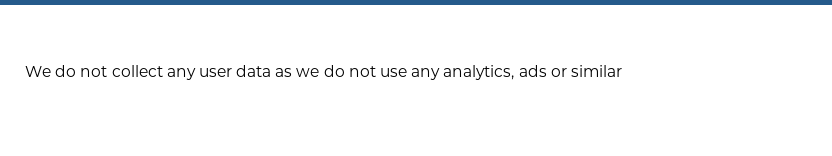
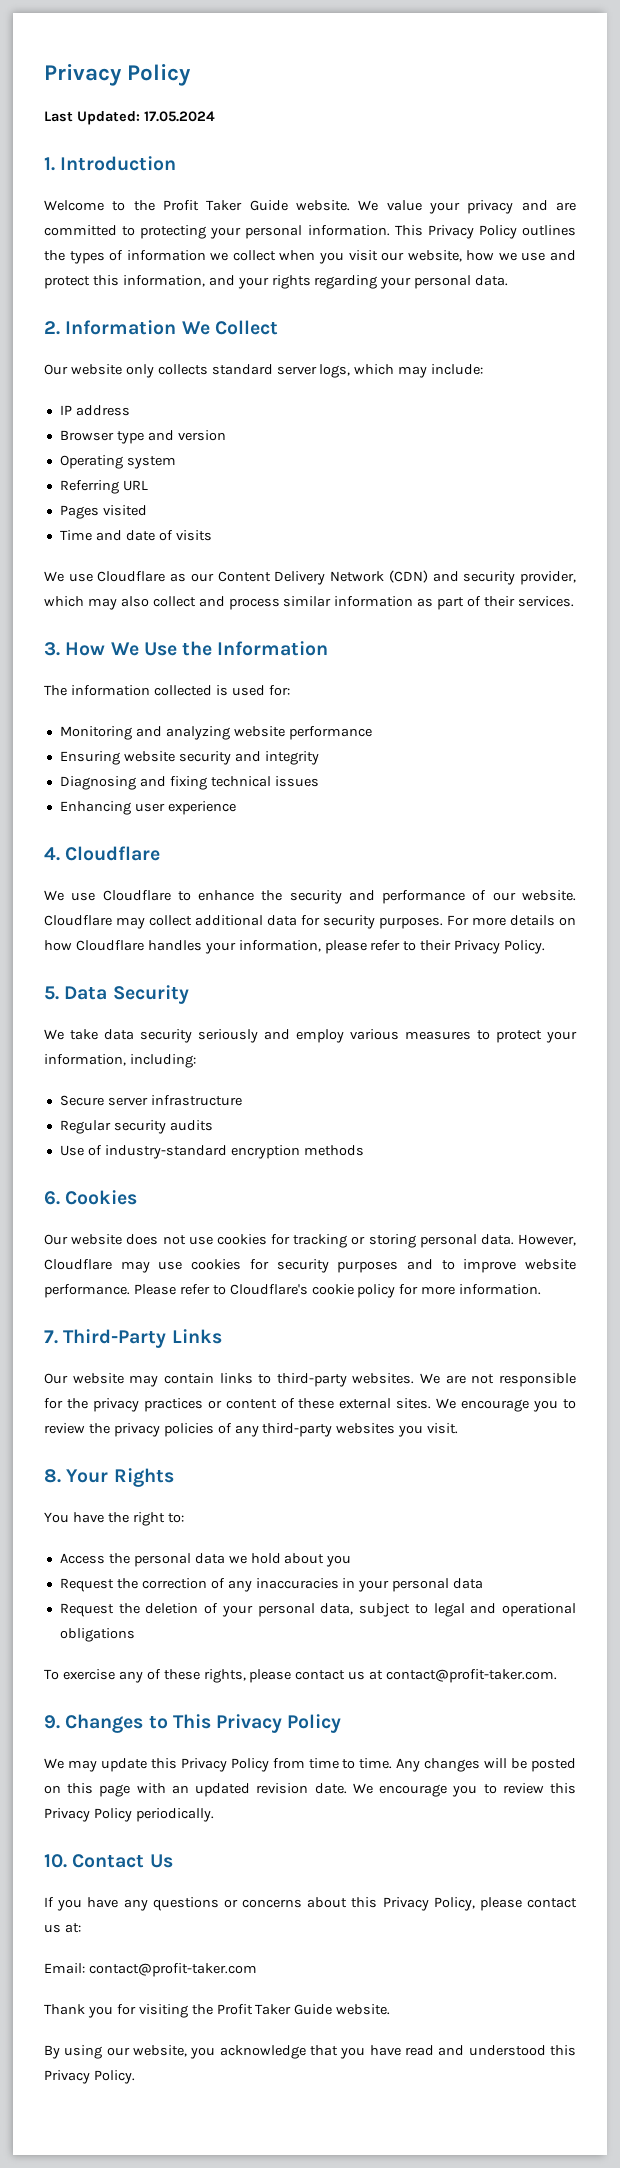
[25,65,622,80] We do not collect any user data as we do not use any analytics, ads or similar -> [44,64,192,86] [44,111,215,125] [44,156,177,171] [44,200,576,214] [44,225,576,239] [44,250,576,264] [44,275,509,289] [44,320,278,335] [44,364,484,378] [59,405,130,416] [59,430,226,444] [59,455,176,469] [59,480,148,494] [59,505,147,519] [59,530,212,541] [44,570,576,585] [44,596,574,610] [44,641,329,656] [44,685,290,696] [59,726,372,740] [59,751,319,765] [59,776,319,790] [59,801,236,815] [44,846,161,861] [44,890,576,904] [44,915,576,929] [44,940,546,954] [44,985,189,1004] [44,1029,577,1043] [44,1054,196,1068] [59,1095,242,1106] [59,1120,213,1134] [59,1145,364,1159] [44,1190,138,1205] [44,1234,576,1248] [44,1259,576,1273] [44,1284,542,1298] [44,1329,222,1348] [44,1373,576,1387] [44,1398,576,1412] [44,1423,459,1437] [44,1468,174,1487] [44,1512,184,1526] [59,1553,352,1567] [59,1578,484,1592] [59,1603,577,1617] [59,1628,135,1642] [44,1669,558,1683] [44,1714,342,1733] [44,1758,577,1772] [44,1783,576,1797] [44,1808,214,1822] [44,1854,173,1868] [44,1897,578,1911] [44,1923,81,1933] [44,1963,257,1977] [44,2004,391,2018] [44,2045,576,2059] [44,2070,135,2084] Privacy Policy // Last Updated: 17.05.2024 // 1. Introduction // Welcome to the Profit Taker Guide website. We value your privacy and are committed to protecting your personal information. This Privacy Policy outlines the types of information we collect when you visit our website, how we use and protect this information, and your rights regarding your personal data. // 2. Information We Collect // Our website only collects standard server logs, which may include: // IP address // Browser type and version // Operating system // Referring URL // Pages visited // Time and date of visits // We use Cloudflare as our Content Delivery Network (CDN) and security provider, which may also collect and process similar information as part of their services. // 3. How We Use the Information // The information collected is used for: // Monitoring and analyzing website performance // Ensuring website security and integrity // Diagnosing and fixing technical issues // Enhancing user experience // 4. Cloudflare // We use Cloudflare to enhance the security and performance of our website. Cloudflare may collect additional data for security purposes. For more details on how Cloudflare handles your information, please refer to their Privacy Policy. // 5. Data Security // We take data security seriously and employ various measures to protect your information, including: // Secure server infrastructure // Regular security audits // Use of industry-standard encryption methods // 6. Cookies // Our website does not use cookies for tracking or storing personal data. However, Cloudflare may use cookies for security purposes and to improve website performance. Please refer to Cloudflare's cookie policy for more information. // 7. Third-Party Links // Our website may contain links to third-party websites. We are not responsible for the privacy practices or content of these external sites. We encourage you to review the privacy policies of any third-party websites you visit. // 8. Your Rights // You have the right to: // Access the personal data we hold about you // Request the correction of any inaccuracies in your personal data // Request the deletion of your personal data, subject to legal and operational obligations // To exercise any of these rights, please contact us at contact@profit-taker.com. // 9. Changes to This Privacy Policy // We may update this Privacy Policy from time to time. Any changes will be posted on this page with an updated revision date. We encourage you to review this Privacy Policy periodically. // 10. Contact Us // If you have any questions or concerns about this Privacy Policy, please contact us at: // Email: contact@profit-taker.com // Thank you for visiting the Profit Taker Guide website. // By using our website, you acknowledge that you have read and understood this Privacy Policy.

